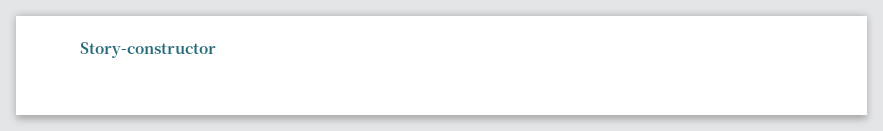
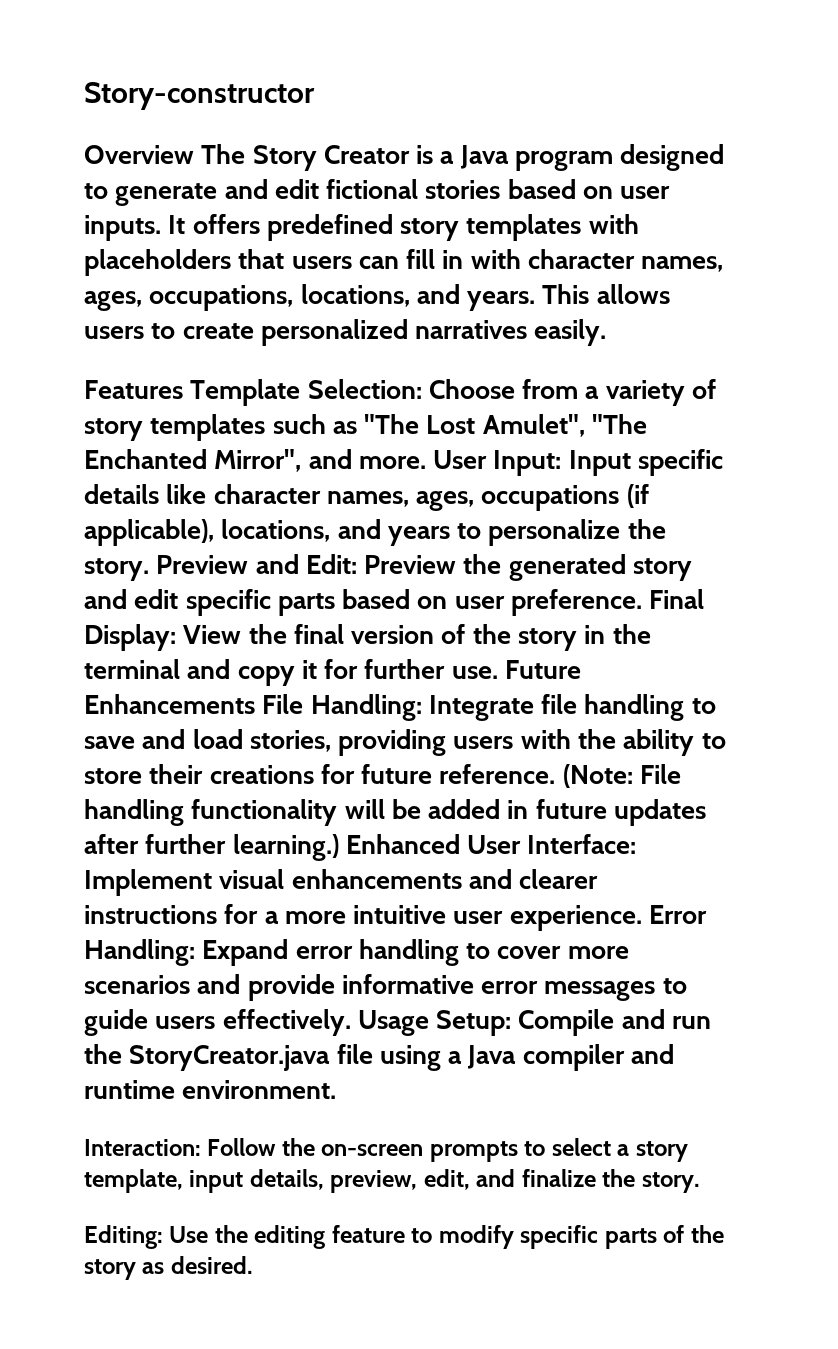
(216, 50) none -> [84,144,725,171] [84,179,671,206] [84,214,639,241] [84,249,724,276] [84,284,670,311] [84,319,607,346] [84,379,717,406] [84,414,648,441] [84,449,724,476] [84,484,649,511] [84,519,666,546] [84,554,693,581] [84,589,705,616] [84,624,651,651] [84,659,582,686] [84,694,716,721] [84,729,726,756] [84,764,682,788] [84,799,707,826] [84,834,637,861] [84,869,599,896] [84,904,708,931] [84,939,629,966] [84,974,687,1001] [84,1009,712,1036] [84,1044,675,1071] [84,1080,337,1099] [84,1138,688,1162] [84,1169,700,1193] [84,1225,724,1249] [84,1256,253,1280] // Overview The Story Creator is a Java program designed to generate and edit fictional stories based on user inputs. It offers predefined story templates with placeholders that users can fill in with character names, ages, occupations, locations, and years. This allows users to create personalized narratives easily. // Features Template Selection: Choose from a variety of story templates such as "The Lost Amulet", "The Enchanted Mirror", and more. User Input: Input specific details like character names, ages, occupations (if applicable), locations, and years to personalize the story. Preview and Edit: Preview the generated story and edit specific parts based on user preference. Final Display: View the final version of the story in the terminal and copy it for further use. Future Enhancements File Handling: Integrate file handling to save and load stories, providing users with the ability to store their creations for future reference. (Note: File handling functionality will be added in future updates after further learning.) Enhanced User Interface: Implement visual enhancements and clearer instructions for a more intuitive user experience. Error Handling: Expand error handling to cover more scenarios and provide informative error messages to guide users effectively. Usage Setup: Compile and run the StoryCreator.java file using a Java compiler and runtime environment. // Interaction: Follow the on-screen prompts to select a story template, input details, preview, edit, and finalize the story. // Editing: Use the editing feature to modify specific parts of the story as desired.

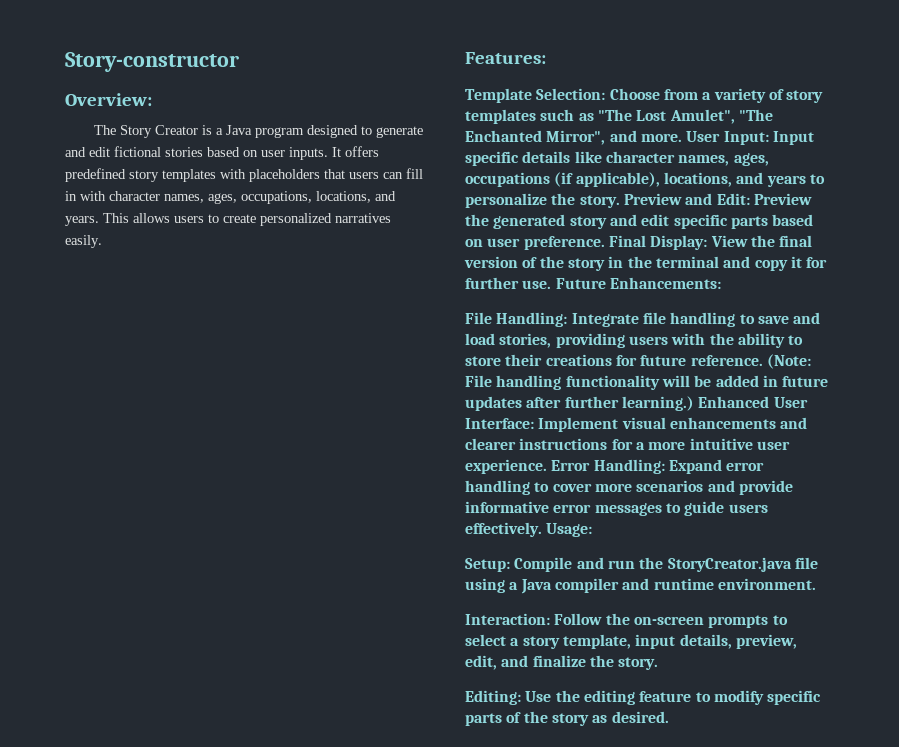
[84,145,194,164] Overview -> [65,93,152,106] Overview: //
[84,380,183,399] Features -> [465,52,546,64] Features: //
[84,694,255,714] Enhancements -> [609,277,721,289] Enhancements: //
[357,1010,429,1036] Usage -> [546,523,593,537] Usage: //

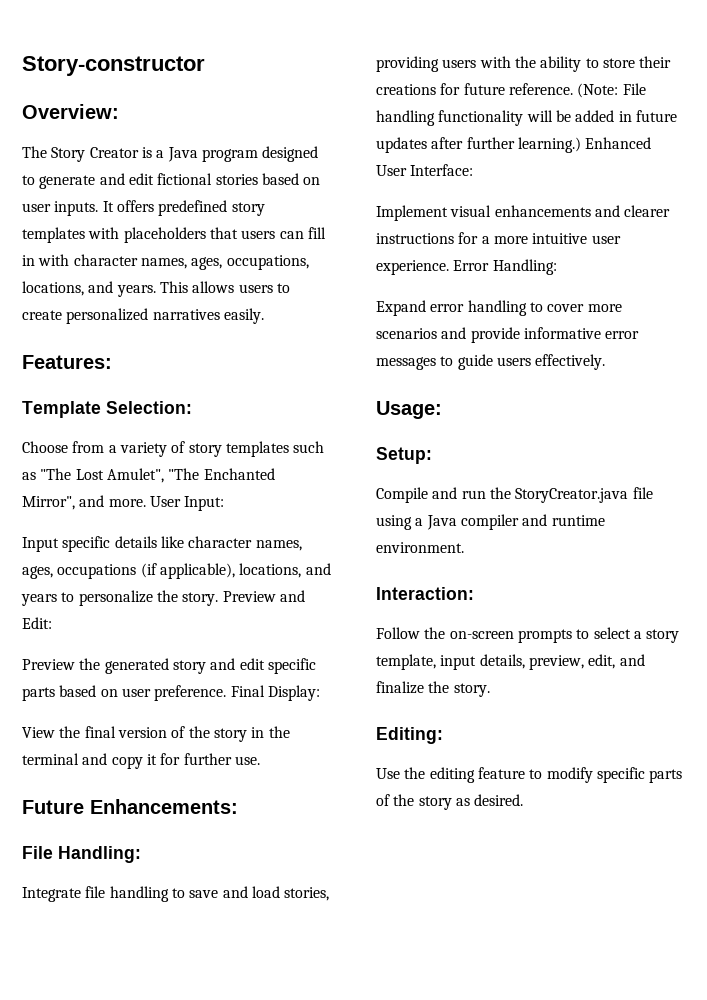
(606, 94) none -> (192, 407) //
(769, 138) none -> (225, 503) //
(750, 199) none -> (52, 623) //
(708, 242) none -> (320, 693) //
(552, 284) none -> (260, 760) //
(568, 319) none -> (141, 854) //
(534, 423) none -> (474, 170) //
(665, 466) none -> (557, 267) //
(542, 529) none -> (606, 362) //
(510, 565) none -> (432, 455) //
(550, 619) none -> (474, 593) //
(521, 697) none -> (443, 735) //

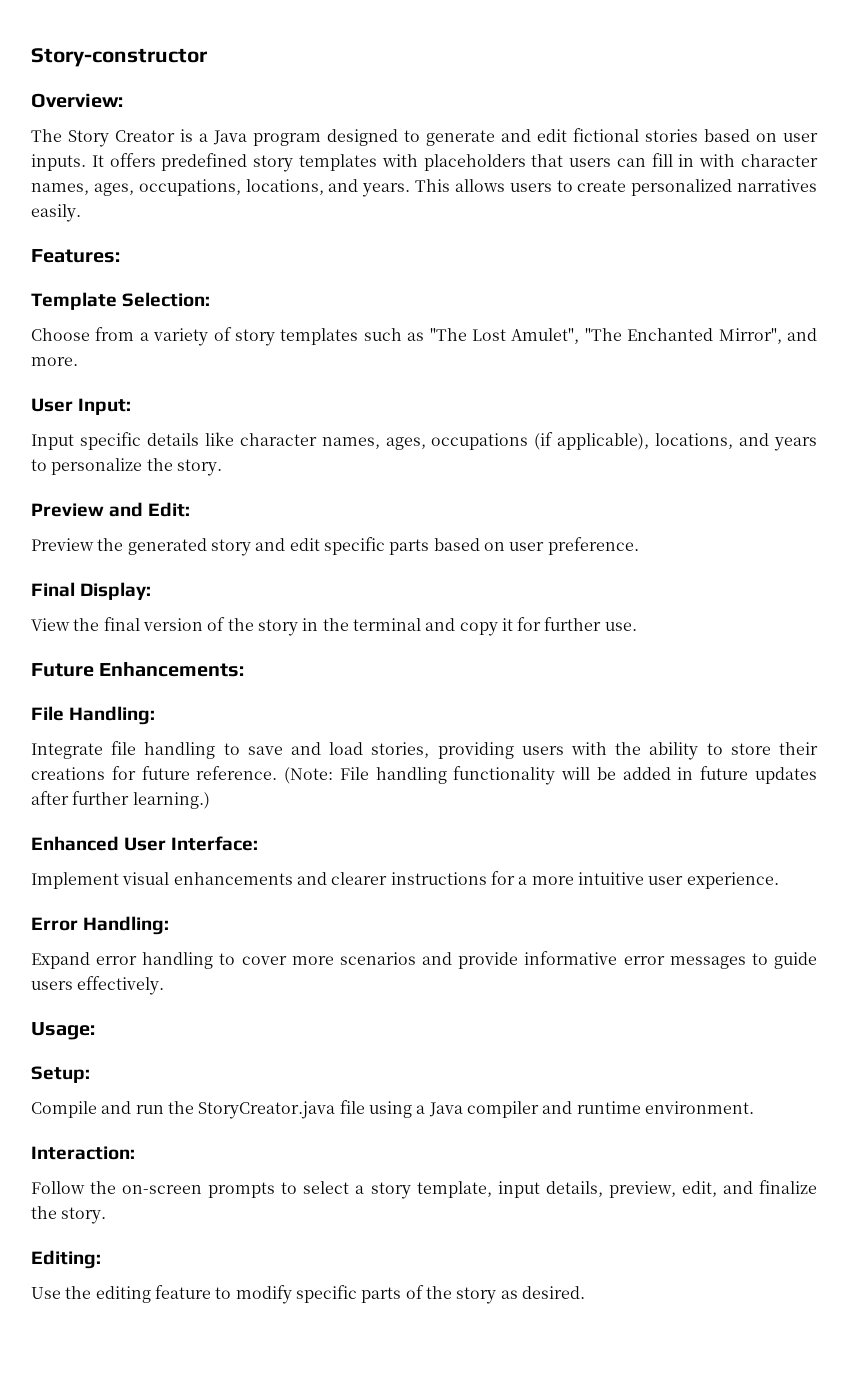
(146, 503) none -> (78, 361) //
(219, 599) none -> (222, 467) //
(227, 693) none -> (639, 546) //
(581, 145) none -> (210, 800) //
(449, 267) none -> (779, 880) //

